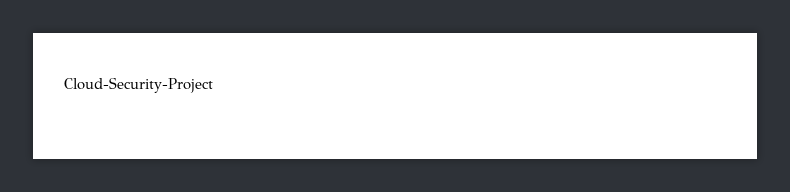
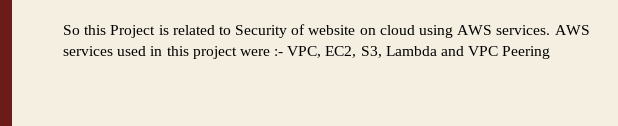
[64,77,213,93] Cloud-Security-Project -> [63,24,590,38] [63,46,551,59] So this Project is related to Security of website on cloud using AWS services. AWS services used in this project were :- VPC, EC2, S3, Lambda and VPC Peering

